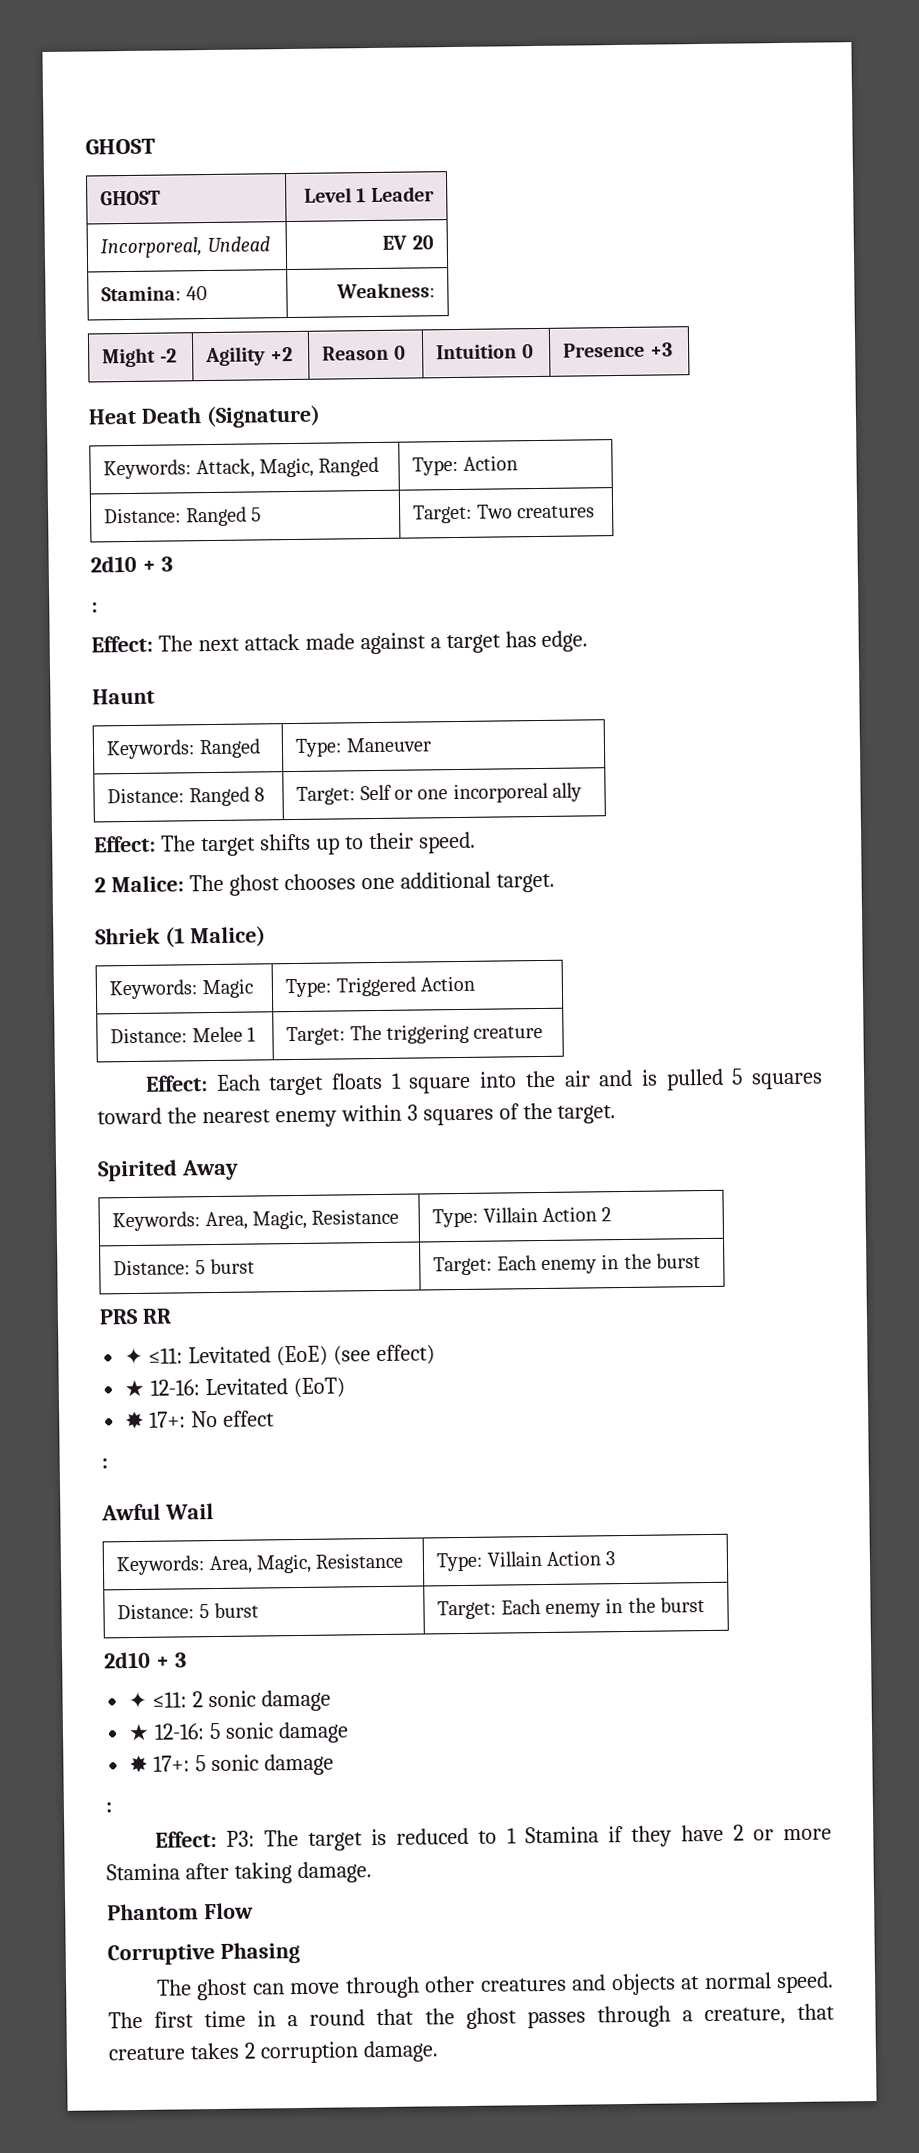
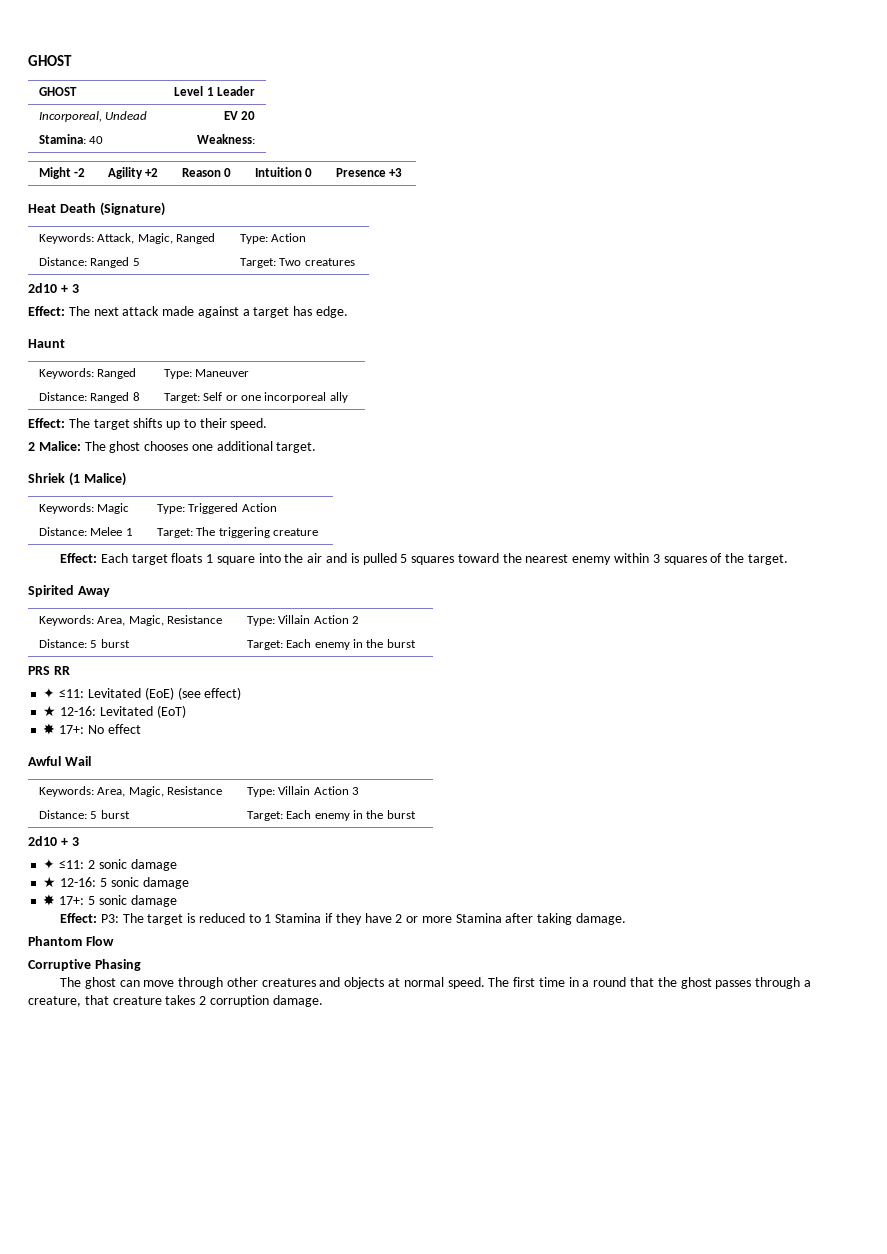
[91,602,98,613] // : -> (79, 288) none
[101,1458,108,1469] // : -> (141, 729) none
[105,1802,112,1813] // : -> (177, 901) none

